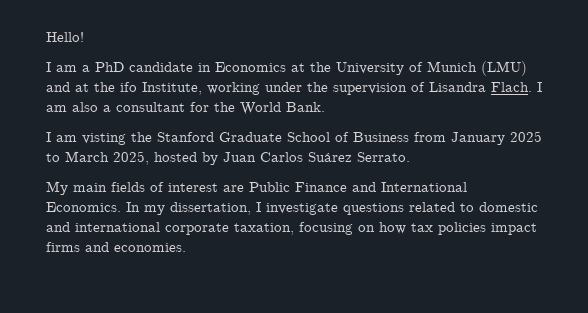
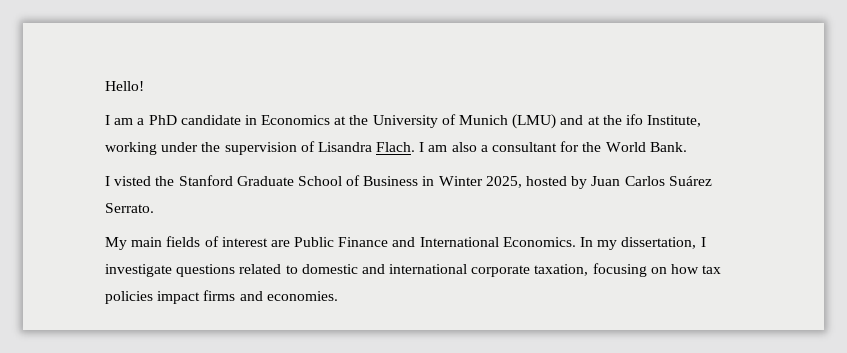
[56,133,126,145] am visting -> [114,176,152,186] visted
[414,131,542,145] [46,151,109,162] from January 2025 to March -> [422,176,483,186] in Winter

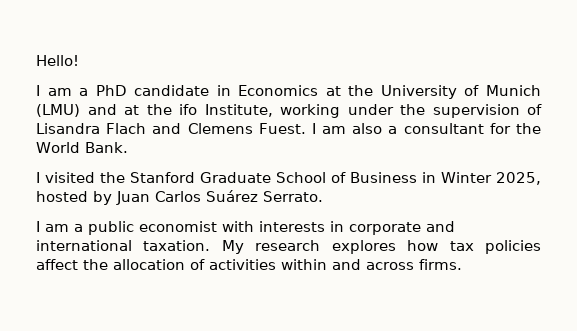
[376,142,416,152] Flach. -> [106,123,306,134] Flach and Clemens Fuest.
[114,176,152,186] visted -> [45,172,95,183] visited
[105,236,706,250] [105,263,722,277] [105,290,338,304] My main fields of interest are Public Finance and International Economics. In my dissertation, I investigate questions related to domestic and international corporate taxation, focusing on how tax policies impact firms and economies. -> [36,221,455,235] [36,240,541,254] [36,259,462,270] I am a public economist with interests in corporate and international taxation. My research explores how tax policies affect the allocation of activities within and across firms.

